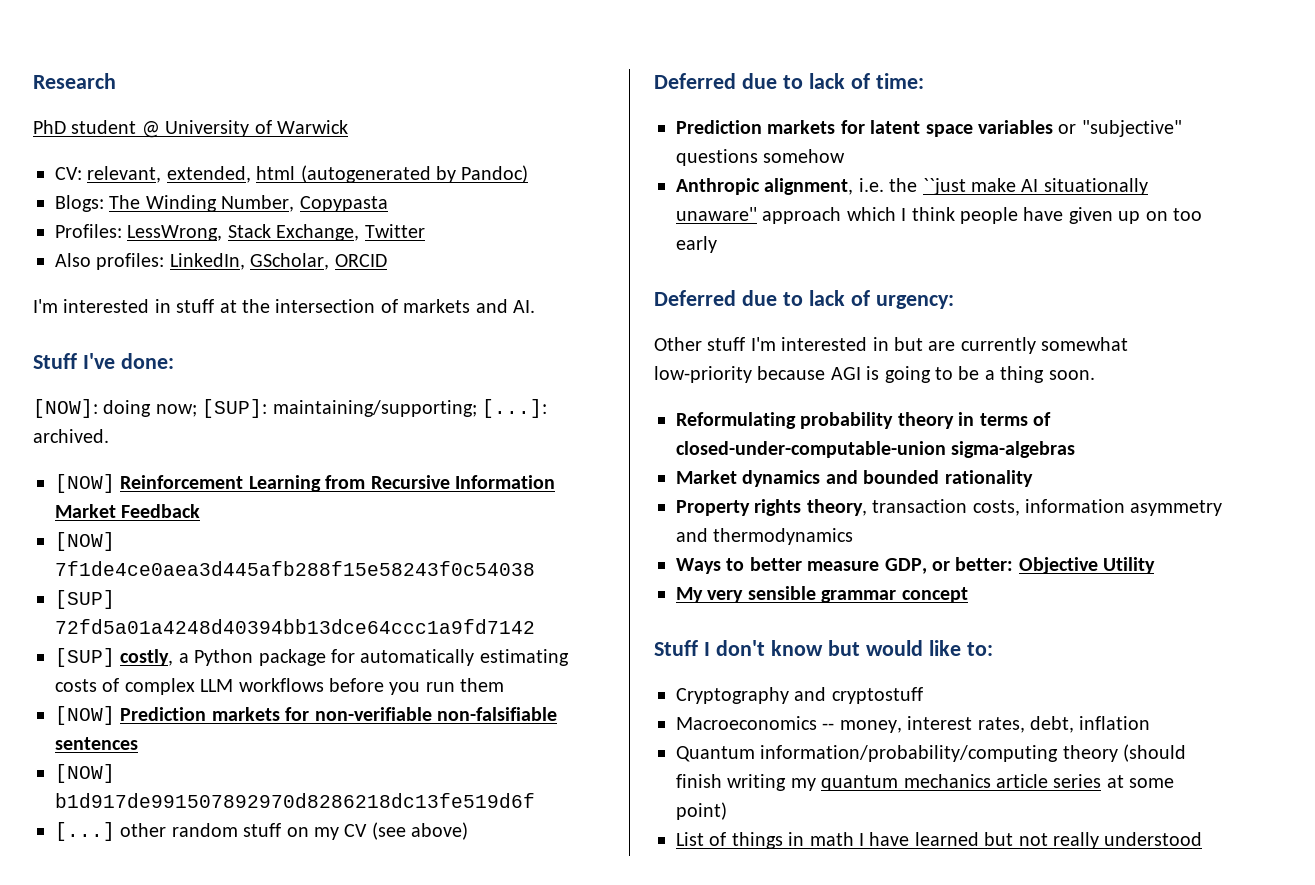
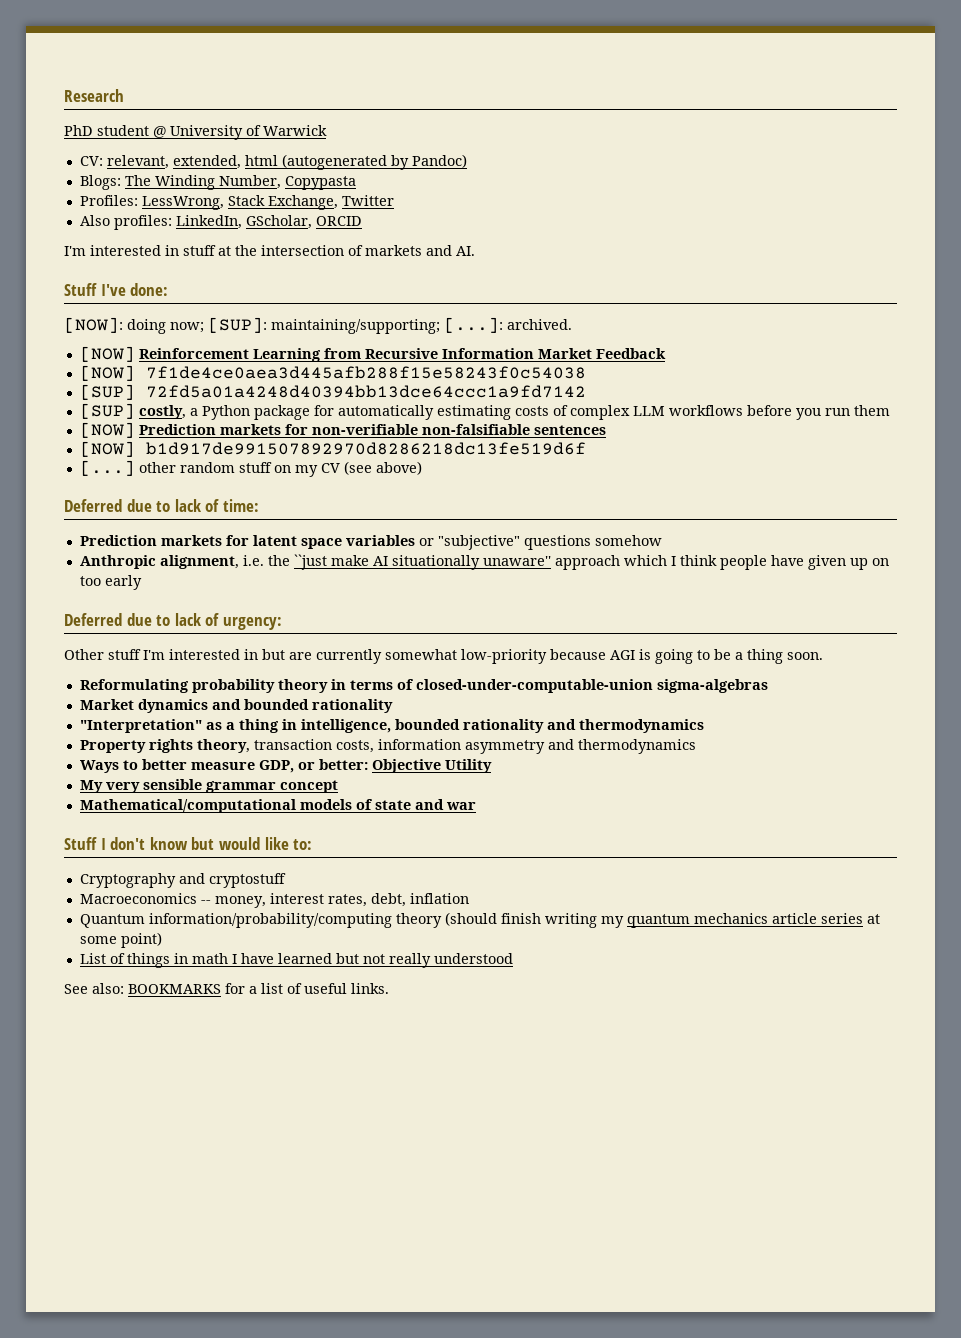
(1033, 478) none -> [79,719,704,733] // "Interpretation" as a thing in intelligence, bounded rationality and thermodynamics
(968, 595) none -> [79,799,476,813] // Mathematical/computational models of state and war
(1203, 839) none -> [64,983,389,994] // See also: BOOKMARKS for a list of useful links.

